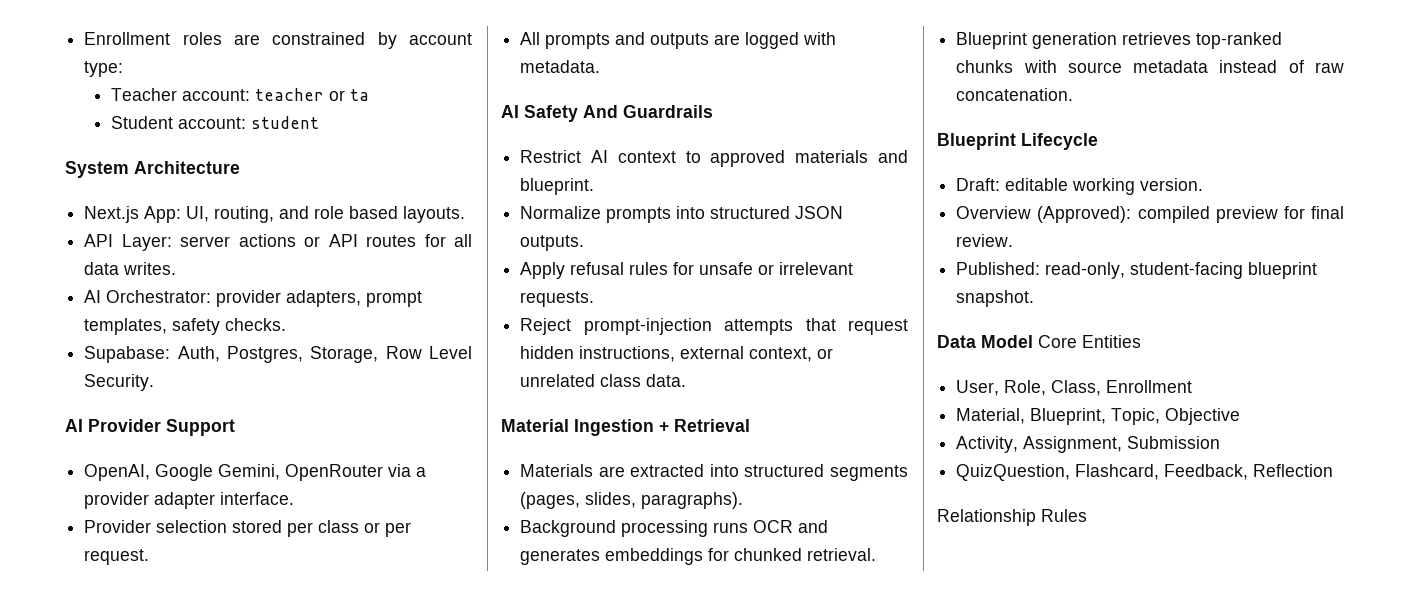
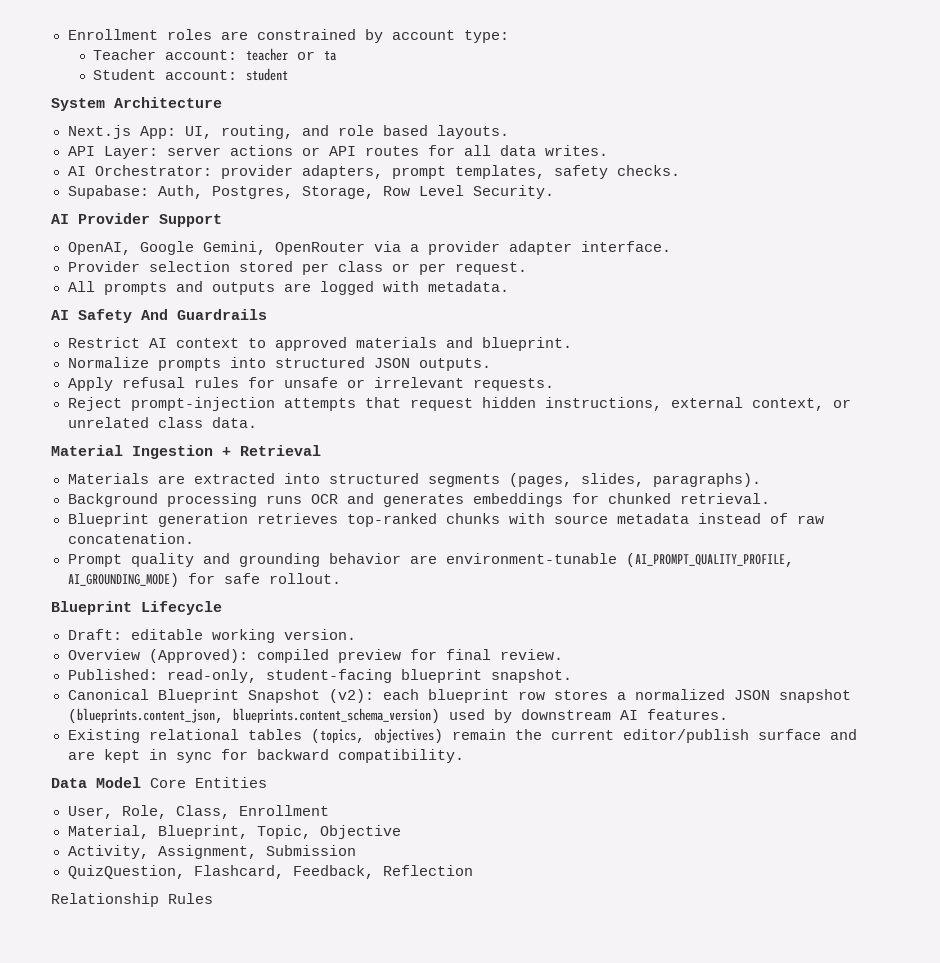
(1074, 94) none -> [67,553,794,567] [67,573,341,587] // Prompt quality and grounding behavior are environment-tunable (AI_PROMPT_QUALITY_PROFILE, AI_GROUNDING_MODE) for safe rollout.
(1035, 298) none -> [67,689,851,703] [67,708,728,723] [67,728,857,743] [67,749,464,763] // Canonical Blueprint Snapshot (v2): each blueprint row stores a normalized JSON snapshot (blueprints.content_json, blueprints.content_schema_version) used by downstream AI features. // Existing relational tables (topics, objectives) remain the current editor/publish surface and are kept in sync for backward compatibility.

